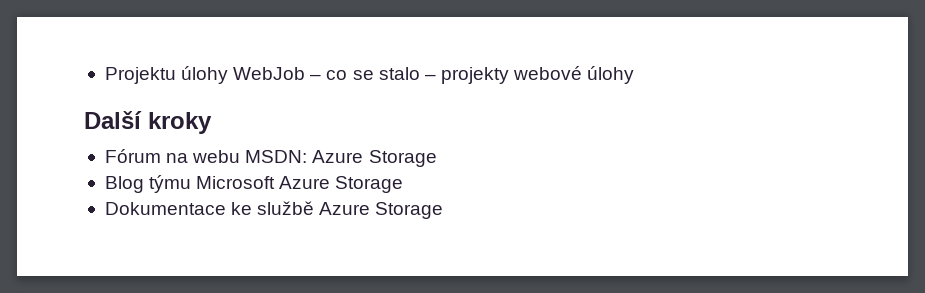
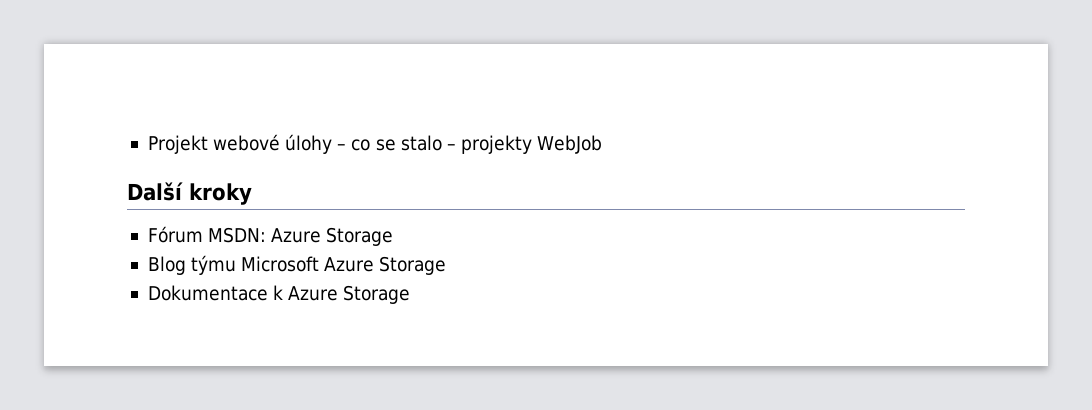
[104,66,306,84] Projektu úlohy WebJob -> [147,134,333,154] Projekt webové úlohy
[513,66,635,84] webové úlohy -> [537,135,603,154] WebJob
[166,150,241,163] na webu -> (203, 234) none
[231,201,315,215] ke službě -> [273,285,284,300] k

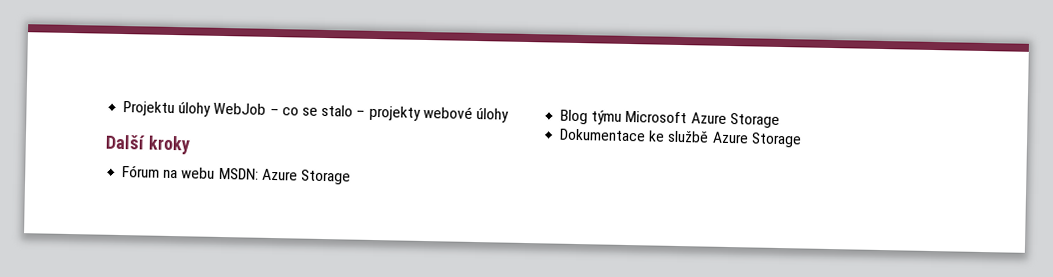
[147,134,333,154] Projekt webové úlohy -> [123,101,267,117] Projektu úlohy WebJob
[537,135,603,154] WebJob -> [422,105,509,123] webové úlohy
(203, 234) none -> [163,167,216,179] na webu
[273,285,284,300] k -> [648,130,710,143] ke službě

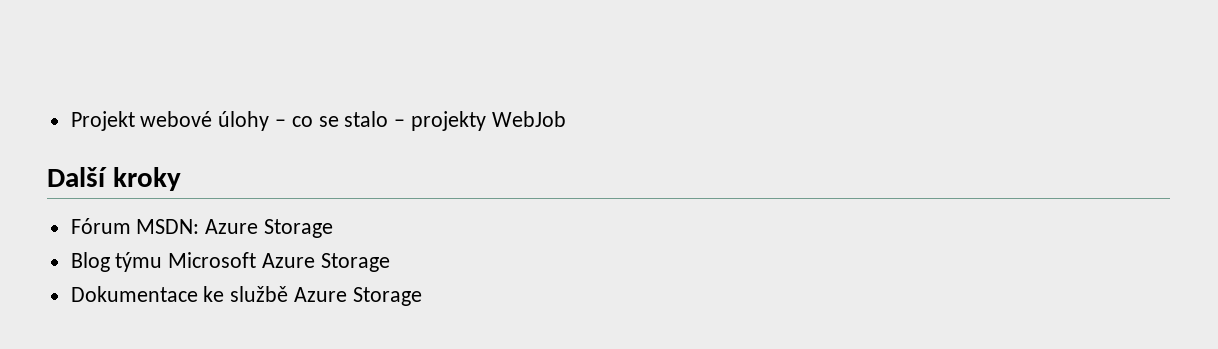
[123,101,267,117] Projektu úlohy WebJob -> [70,111,270,131] Projekt webové úlohy
[422,105,509,123] webové úlohy -> [491,111,566,127] WebJob
[163,167,216,179] na webu -> (131, 226) none

